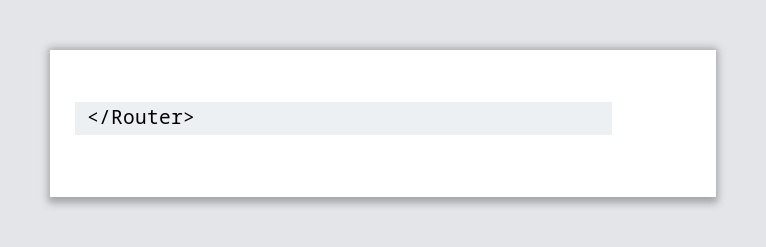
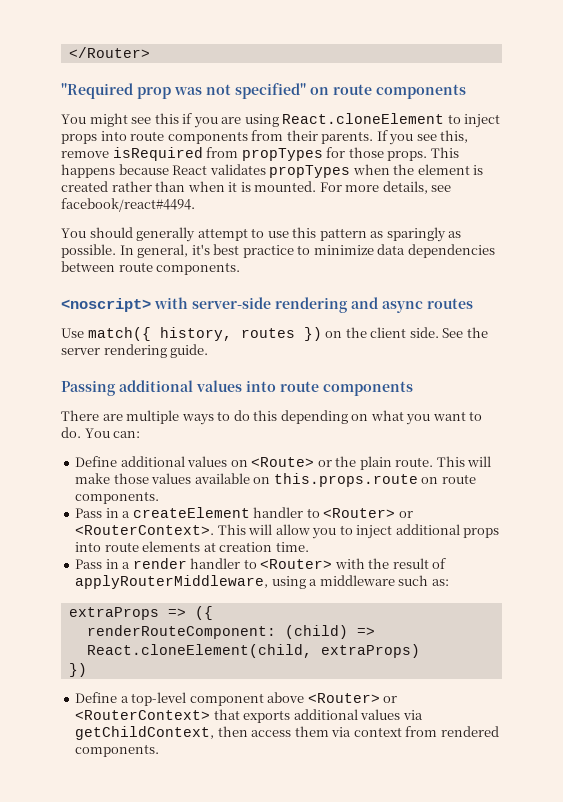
(196, 117) none -> [61,83,466,99] [61,113,501,128] [61,130,469,145] [61,147,459,161] [61,164,484,178] [61,181,452,194] [61,198,195,212] [61,227,462,242] [61,244,495,258] [61,261,241,275] [61,297,473,313] [61,327,488,341] [61,344,209,358] [61,380,413,396] [61,410,483,425] [61,427,141,438] [75,456,492,470] [75,473,476,487] [75,491,160,504] [75,507,413,518] [75,524,500,539] [75,541,309,552] [75,558,447,569] [75,575,449,589] [68,606,213,620] [86,625,375,639] [86,644,420,658] [68,663,87,677] [75,692,398,706] [75,709,423,723] [75,726,499,740] [75,744,160,757] // "Required prop was not specified" on route components // You might see this if you are using React.cloneElement to inject props into route components from their parents. If you see this, remove isRequired from propTypes for those props. This happens because React validates propTypes when the element is created rather than when it is mounted. For more details, see facebook/react#4494. // You should generally attempt to use this pattern as sparingly as possible. In general, it's best practice to minimize data dependencies between route components. // <noscript> with server-side rendering and async routes // Use match({ history, routes }) on the client side. See the server rendering guide. // Passing additional values into route components // There are multiple ways to do this depending on what you want to do. You can: // Define additional values on <Route> or the plain route. This will make those values available on this.props.route on route components. // Pass in a createElement handler to <Router> or <RouterContext>. This will allow you to inject additional props into route elements at creation time. // Pass in a render handler to <Router> with the result of applyRouterMiddleware, using a middleware such as: // extraProps => ({ // renderRouteComponent: (child) => React.cloneElement(child, extraProps) // }) // Define a top-level component above <Router> or <RouterContext> that exports additional values via getChildContext, then access them via context from rendered components.

